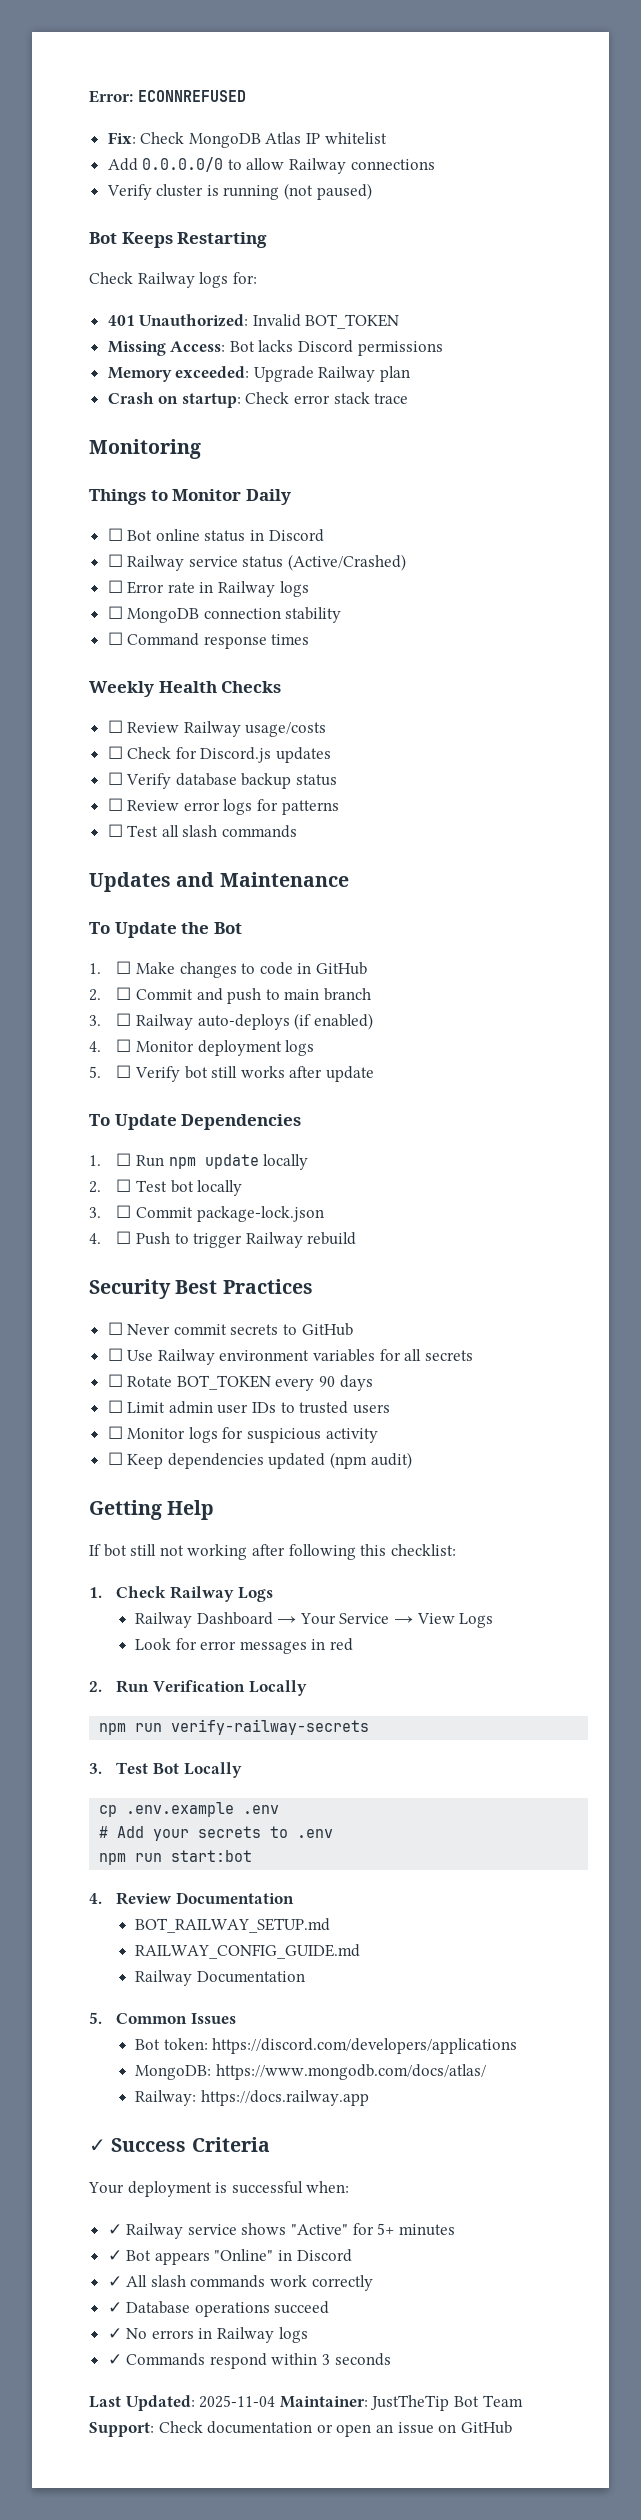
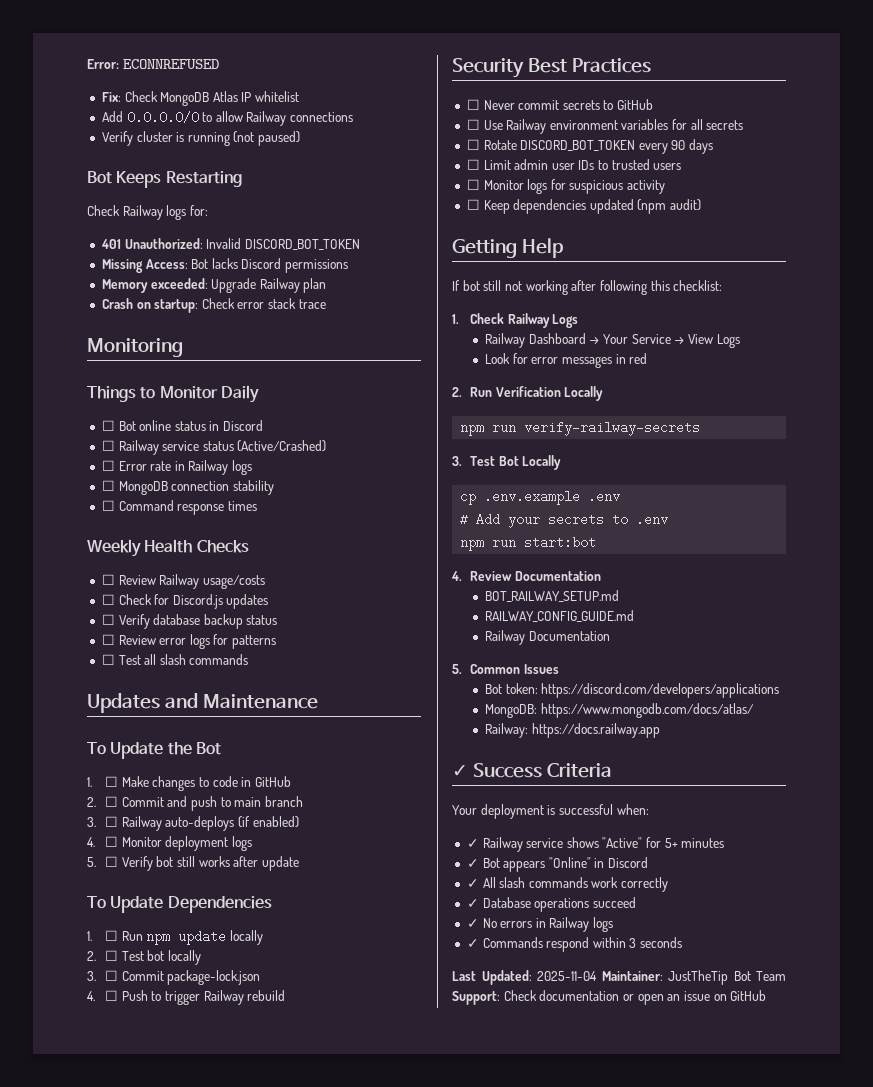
[305,314,400,329] BOT_TOKEN -> [244,239,360,250] DISCORD_BOT_TOKEN
[176,1375,271,1390] BOT_TOKEN -> [520,140,636,151] DISCORD_BOT_TOKEN

